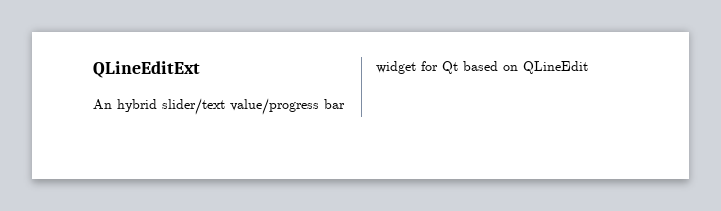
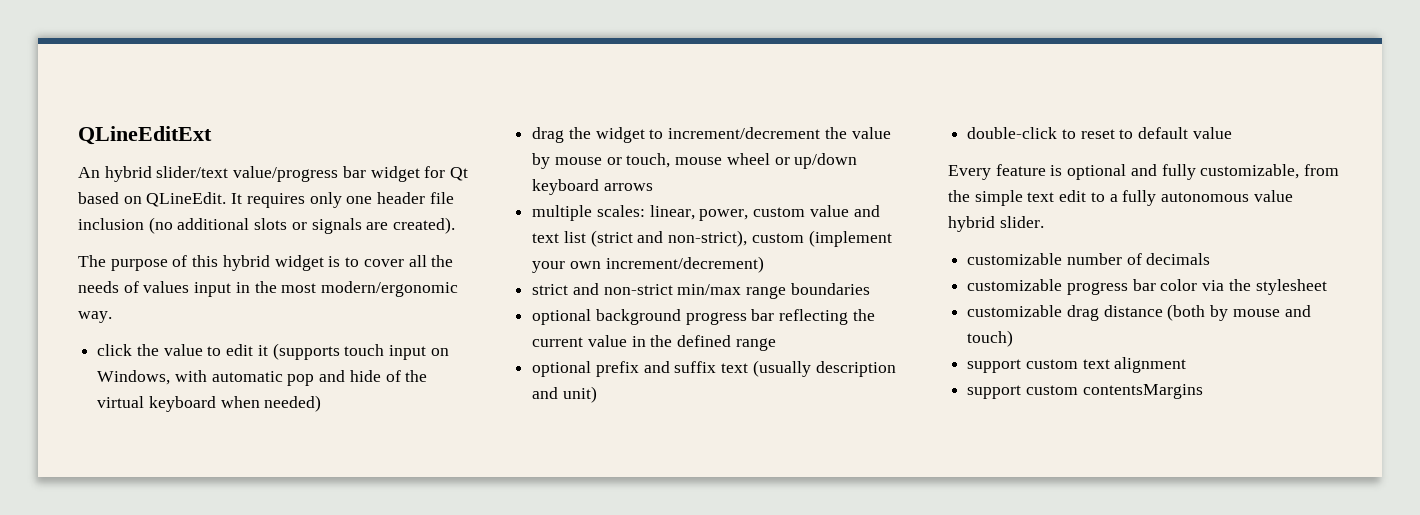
[523,61,588,74] QLineEdit -> [146,192,454,208] [78,217,456,234] [78,255,454,271] [78,281,459,297] [78,311,112,323] [97,343,449,360] [97,370,428,386] [97,395,322,412] [532,127,891,143] [532,153,858,169] [532,179,653,195] [532,205,880,221] [532,230,892,247] [532,256,764,273] [532,283,870,299] [532,309,875,325] [532,335,776,351] [532,360,896,377] [532,386,597,403] [967,127,1232,139] [948,164,1340,180] [948,190,1293,206] [948,216,1044,232] [967,253,1211,265] [967,279,1327,295] [967,304,1311,321] [967,330,1014,347] [967,357,1187,373] [967,384,1203,399] QLineEdit. It requires only one header file inclusion (no additional slots or signals are created). // The purpose of this hybrid widget is to cover all the needs of values input in the most modern/ergonomic way. // click the value to edit it (supports touch input on Windows, with automatic pop and hide of the virtual keyboard when needed) // drag the widget to increment/decrement the value by mouse or touch, mouse wheel or up/down keyboard arrows // multiple scales: linear, power, custom value and text list (strict and non-strict), custom (implement your own increment/decrement) // strict and non-strict min/max range boundaries // optional background progress bar reflecting the current value in the defined range // optional prefix and suffix text (usually description and unit) // double-click to reset to default value // Every feature is optional and fully customizable, from the simple text edit to a fully autonomous value hybrid slider. // customizable number of decimals // customizable progress bar color via the stylesheet // customizable drag distance (both by mouse and touch) // support custom text alignment // support custom contentsMargins

